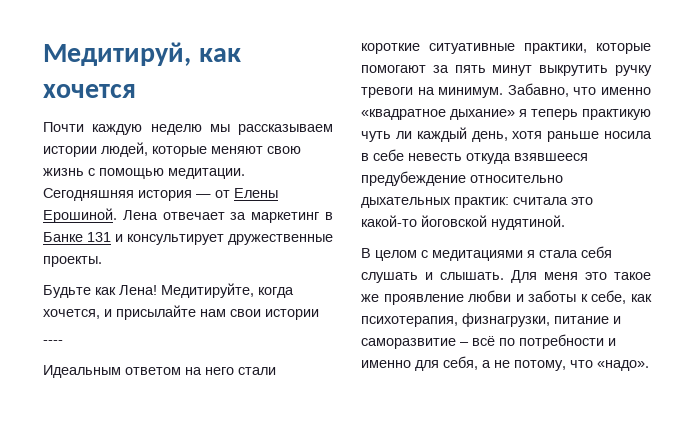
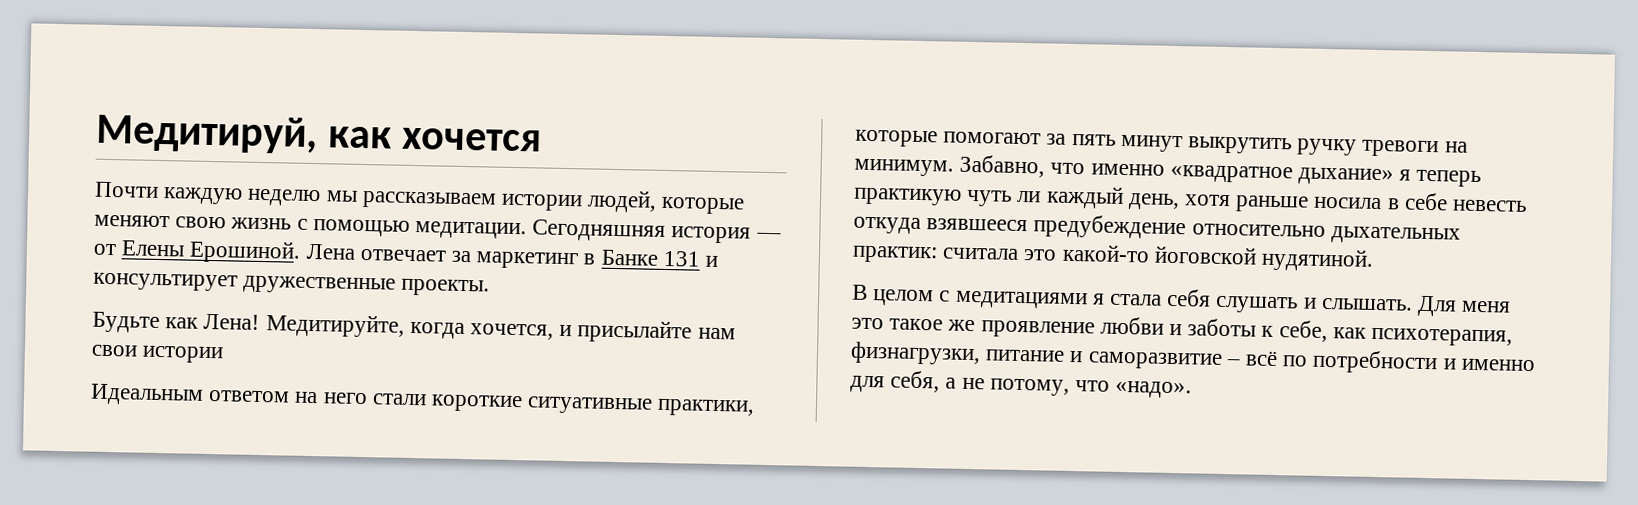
[43,340,63,344] // ---- -> (225, 354) none

